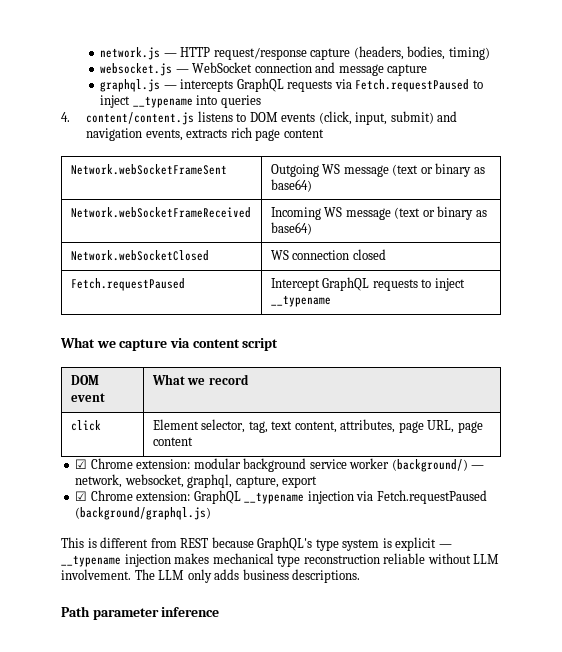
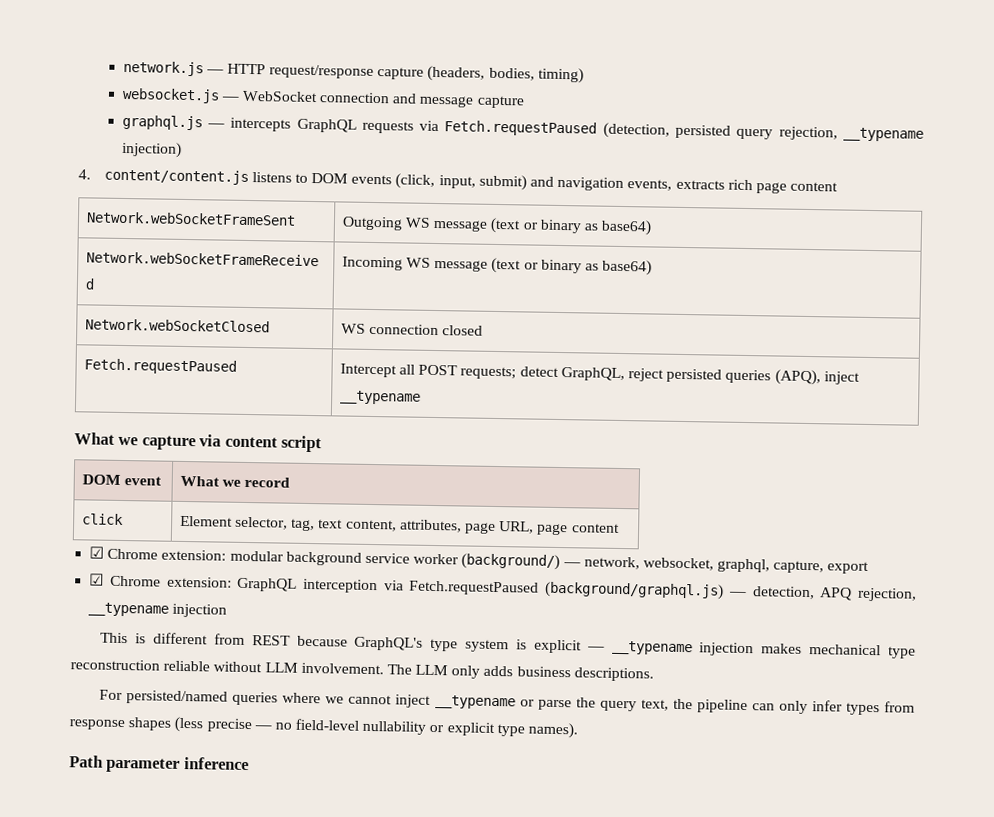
[472,80,483,89] [100,95,261,108] to inject __typename into queries -> [602,122,924,142] [120,141,182,158] (detection, persisted query rejection, __typename injection)
[322,277,432,291] GraphQL requests to -> [399,364,821,386] all POST requests; detect GraphQL, reject persisted queries (APQ),
[244,491,354,504] __typename injection -> [302,578,378,594] interception
(212, 513) none -> [728,586,918,602] [88,602,228,618] — detection, APQ rejection, __typename injection
(361, 576) none -> [99,689,916,716] [69,716,579,739] // For persisted/named queries where we cannot inject __typename or parse the query text, the pipeline can only infer types from response shapes (less precise — no field-level nullability or explicit type names).

